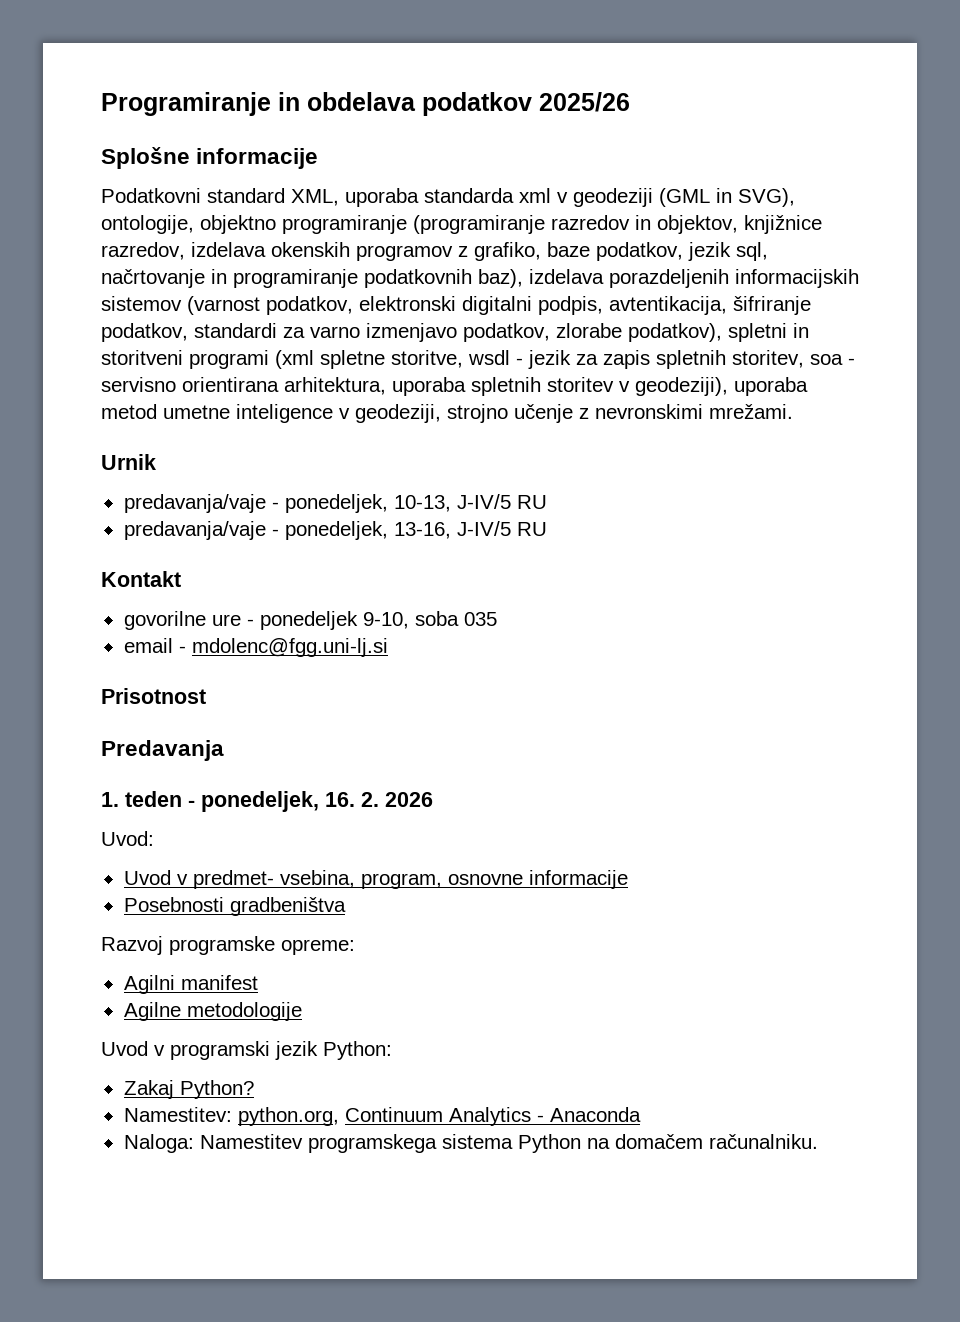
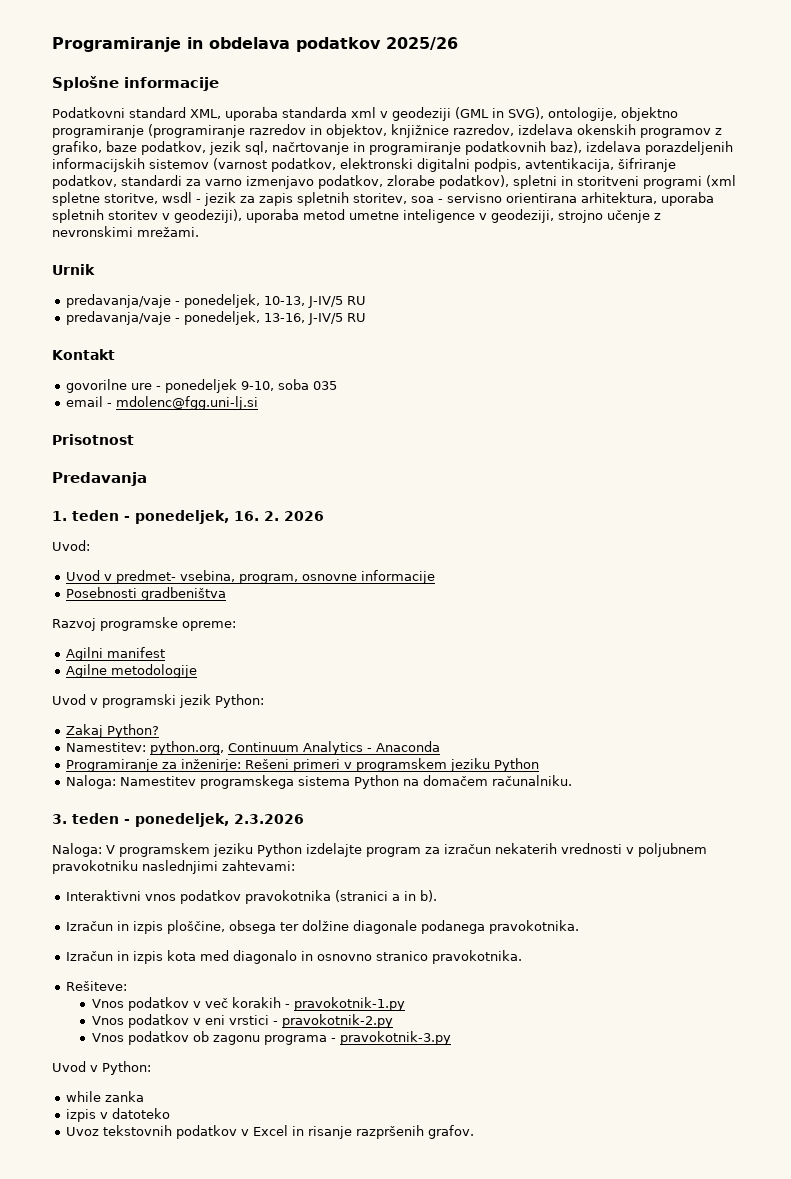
(641, 1114) none -> [66,758,540,772] // Programiranje za inženirje: Rešeni primeri v programskem jeziku Python
(818, 1141) none -> [52,813,304,827] [52,843,707,857] [52,860,295,874] [66,890,438,904] [66,920,580,934] [66,950,523,964] [66,981,128,991] [91,997,405,1011] [91,1014,393,1028] [91,1031,451,1045] [52,1061,151,1075] [66,1091,145,1102] [66,1108,171,1122] [66,1125,475,1139] // 3. teden - ponedeljek, 2.3.2026 // Naloga: V programskem jeziku Python izdelajte program za izračun nekaterih vrednosti v poljubnem pravokotniku naslednjimi zahtevami: // Interaktivni vnos podatkov pravokotnika (stranici a in b). // Izračun in izpis ploščine, obsega ter dolžine diagonale podanega pravokotnika. // Izračun in izpis kota med diagonalo in osnovno stranico pravokotnika. // Rešiteve: // Vnos podatkov v več korakih - pravokotnik-1.py // Vnos podatkov v eni vrstici - pravokotnik-2.py // Vnos podatkov ob zagonu programa - pravokotnik-3.py // Uvod v Python: // while zanka // izpis v datoteko // Uvoz tekstovnih podatkov v Excel in risanje razpršenih grafov.

